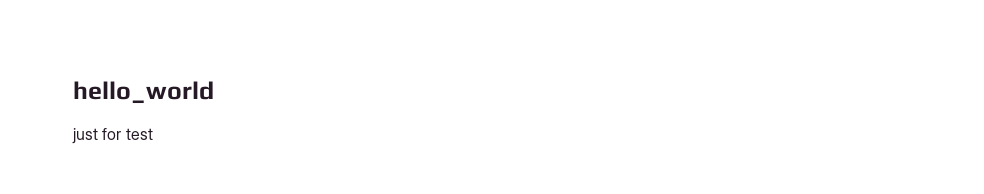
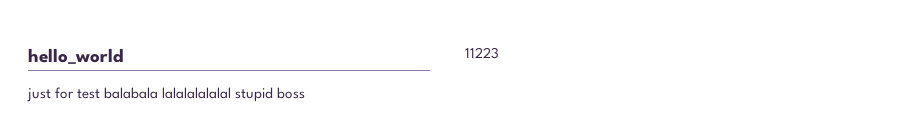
(153, 134) none -> [104,87,306,102] [465,47,499,59] balabala lalalalalalal stupid boss // 11223

